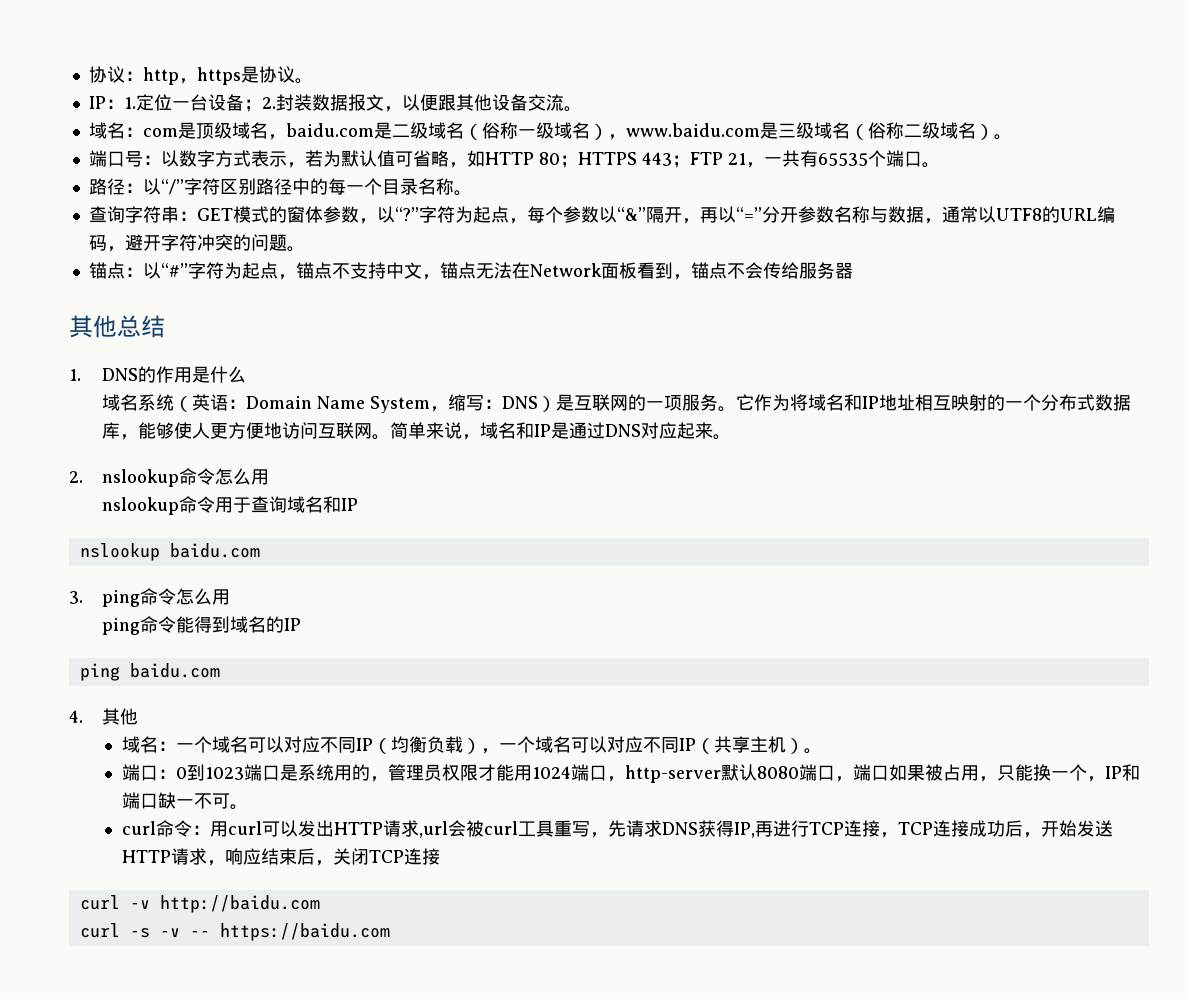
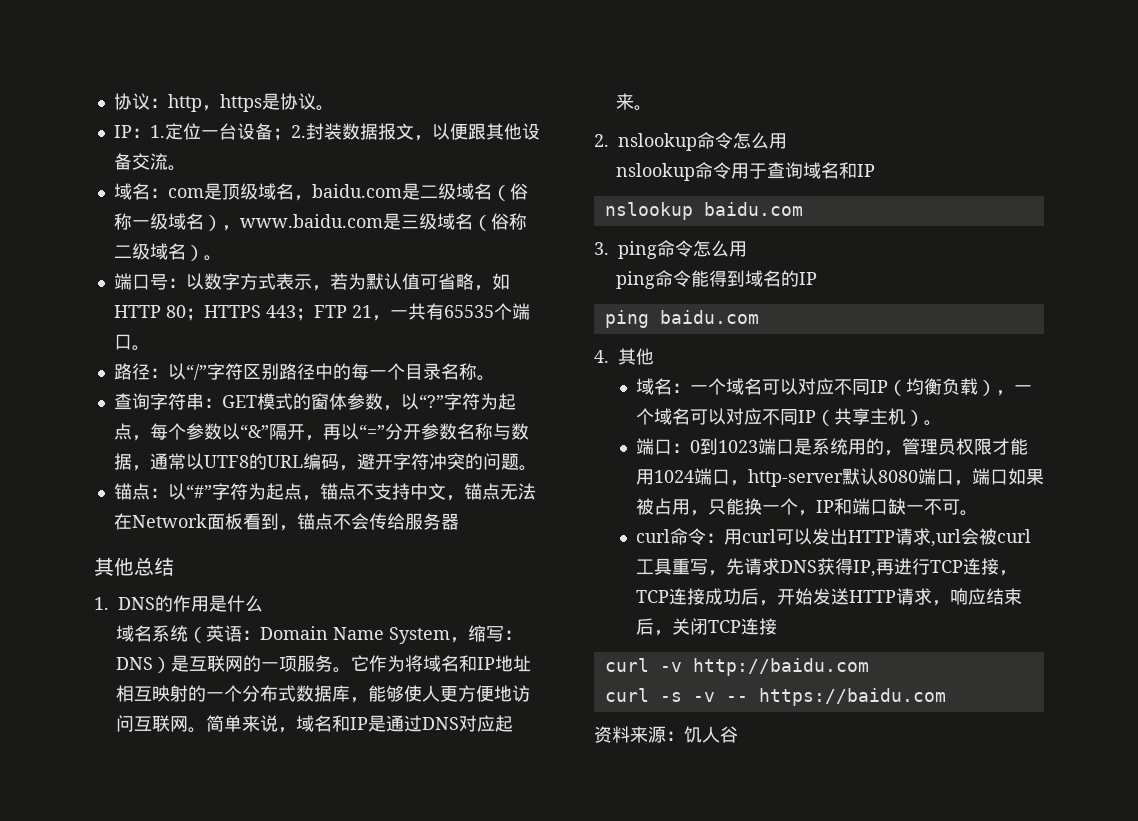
(390, 932) none -> [594,726,738,743] // 资料来源：饥人谷

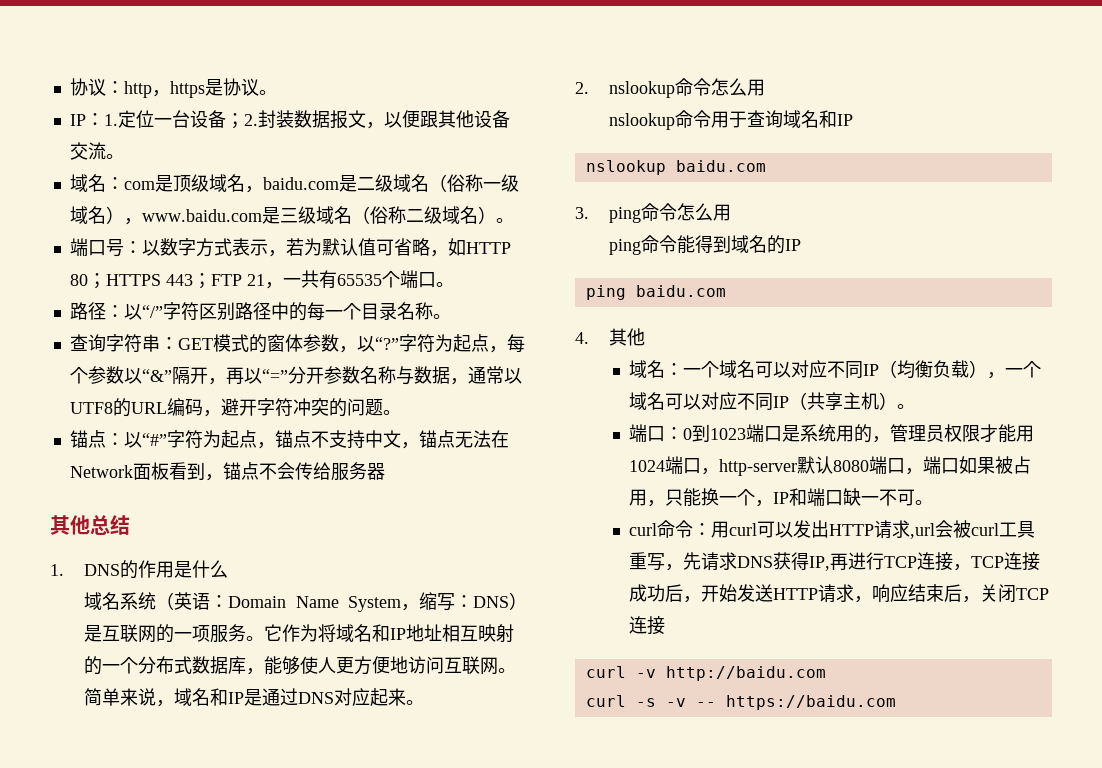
[594,726,738,743] // 资料来源：饥人谷 -> (896, 702) none

